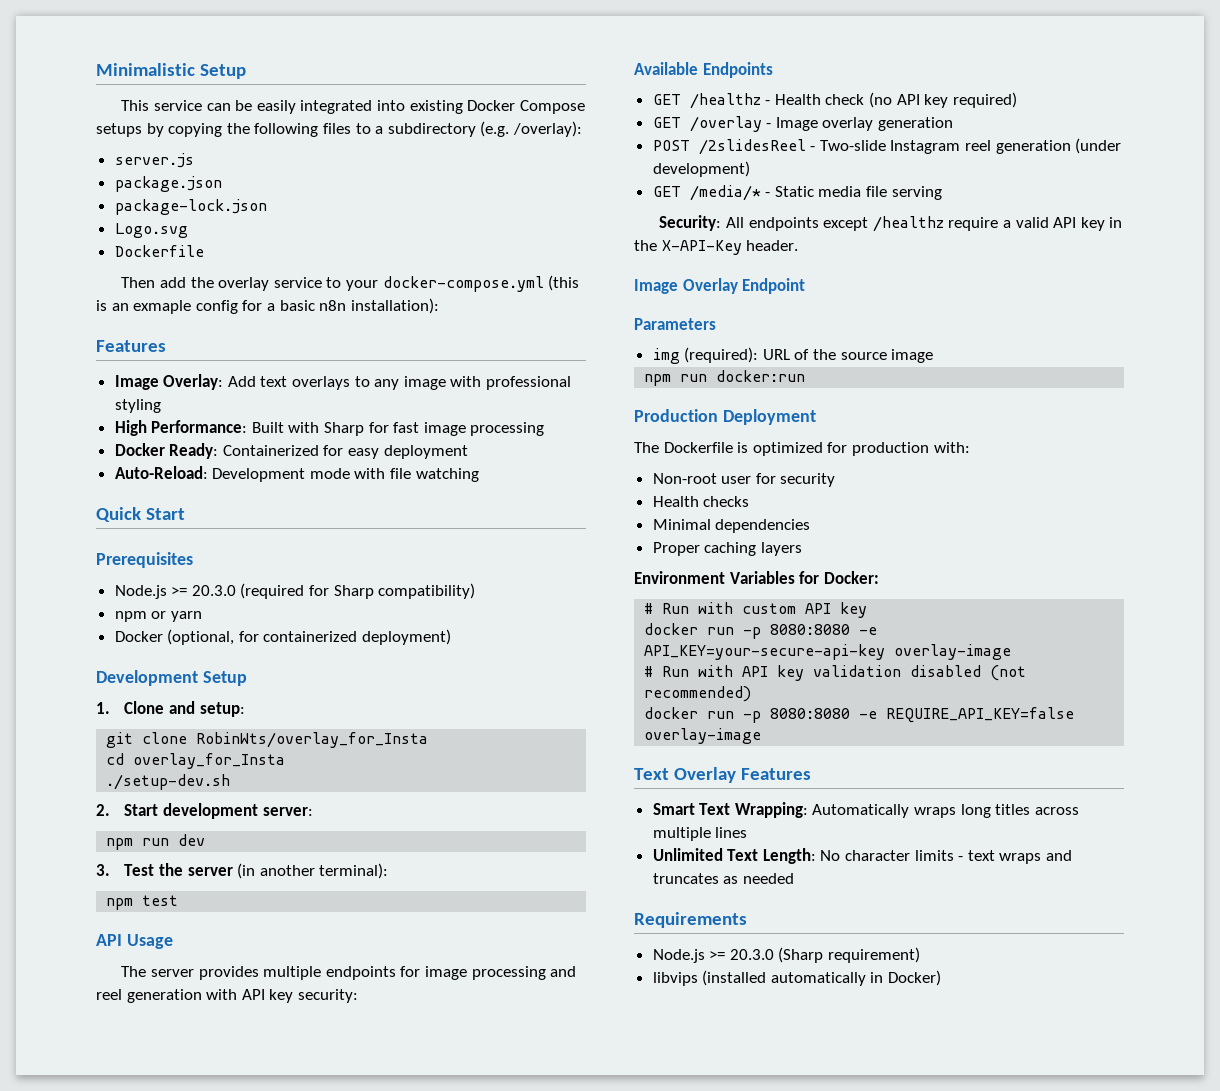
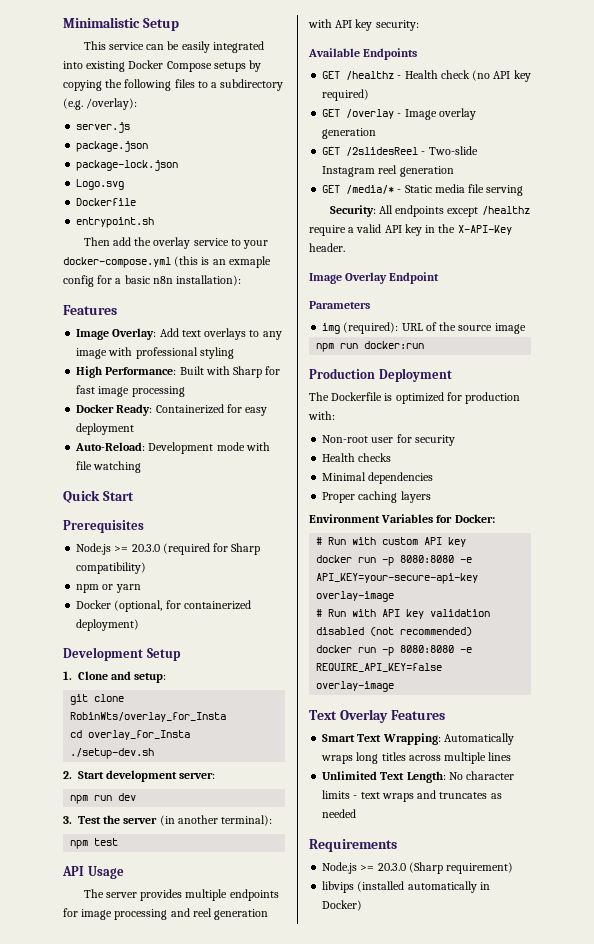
(204, 251) none -> [76,217,155,228] // entrypoint.sh
[652,140,690,151] POST -> [322,147,341,155] GET
[1075,138,1122,154] [652,161,750,177] (under development) -> (454, 171) none

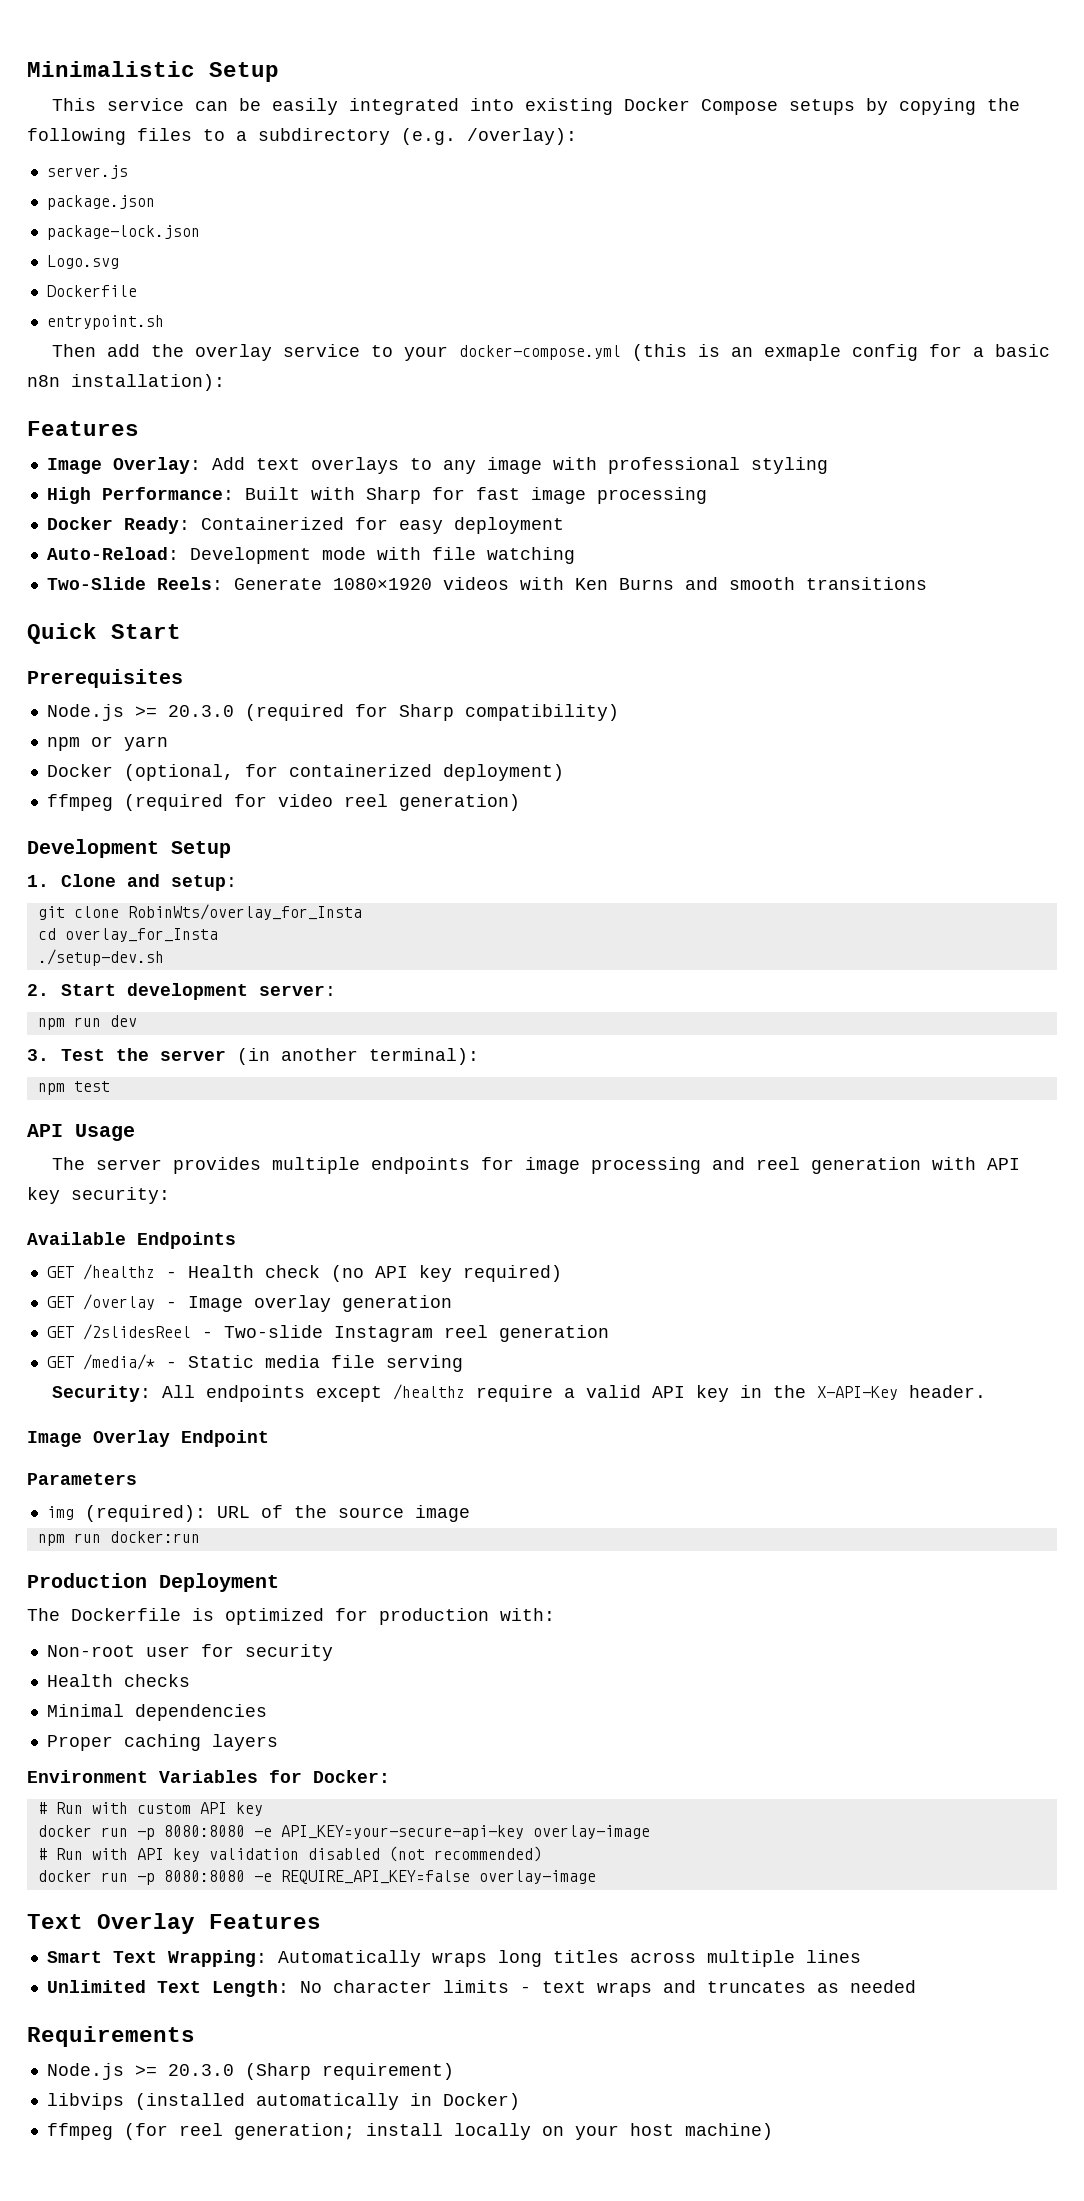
(142, 467) none -> [46,577,927,590] // Two-Slide Reels: Generate 1080×1920 videos with Ken Burns and smooth transitions
(140, 625) none -> [46,794,520,811] // ffmpeg (required for video reel generation)
(363, 905) none -> [46,2123,773,2140] // ffmpeg (for reel generation; install locally on your host machine)

